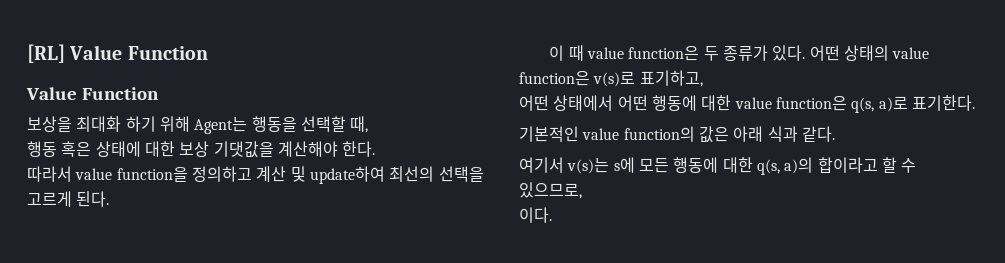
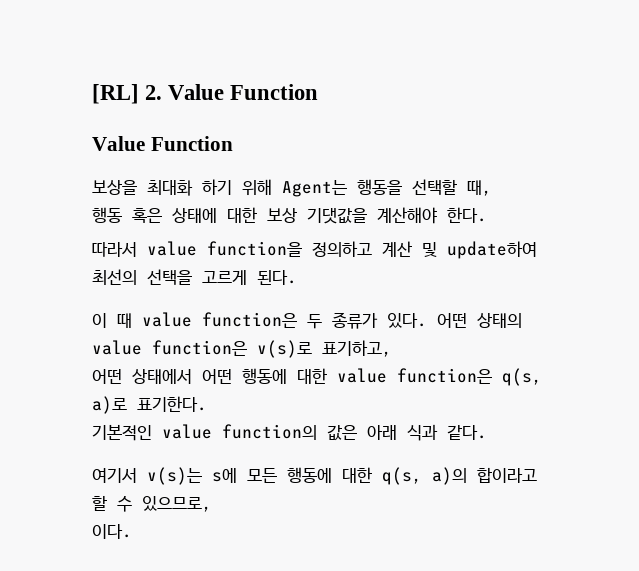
(65, 53) none -> [145,85,163,100] 2.

